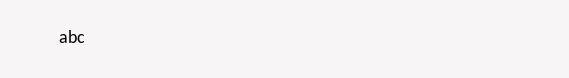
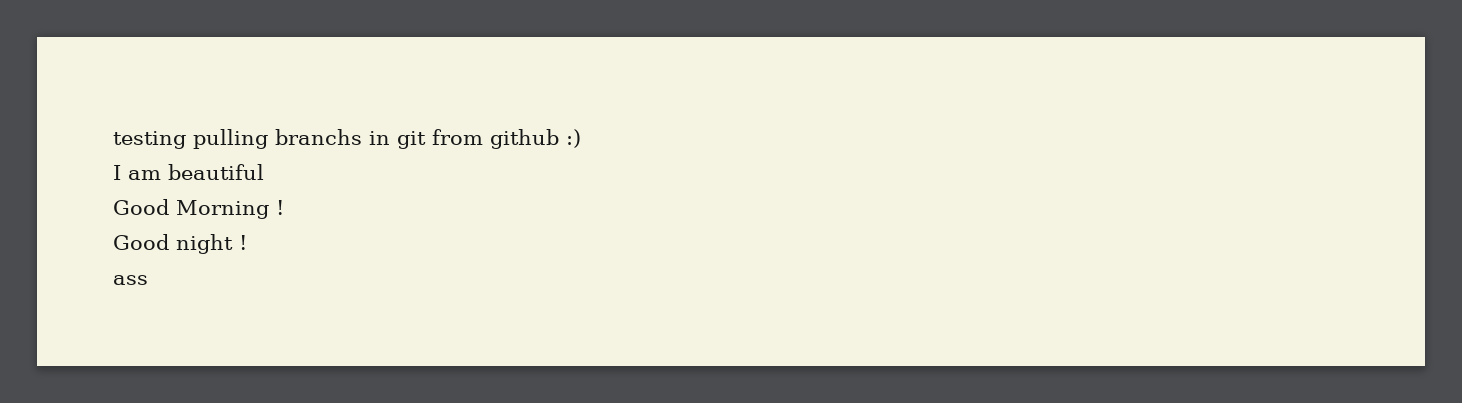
[59,30,85,43] abc -> [113,129,581,149] [113,164,264,180] [113,199,284,219] [113,234,247,254] [113,275,148,285] testing pulling branchs in git from github :) // I am beautiful // Good Morning ! // Good night ! // ass

